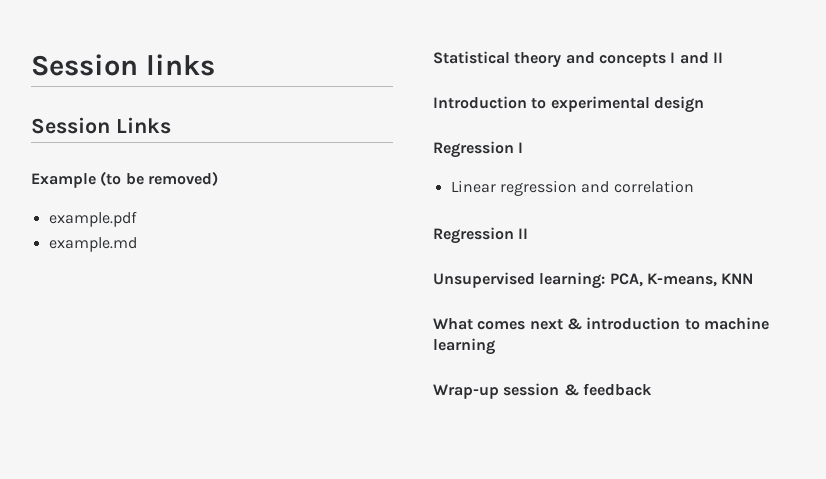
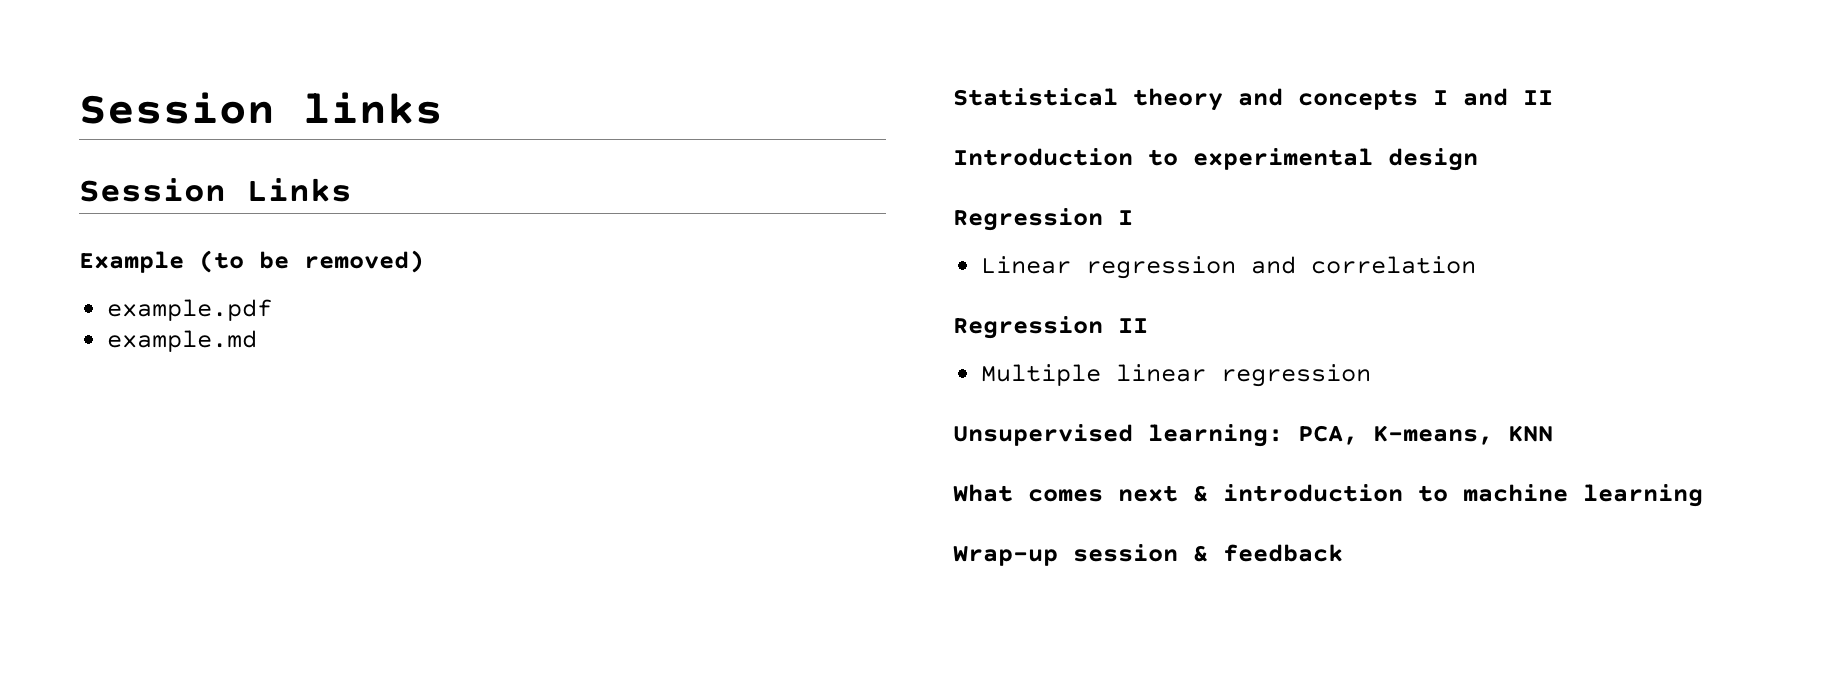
(529, 233) none -> [981,364,1372,387] // Multiple linear regression

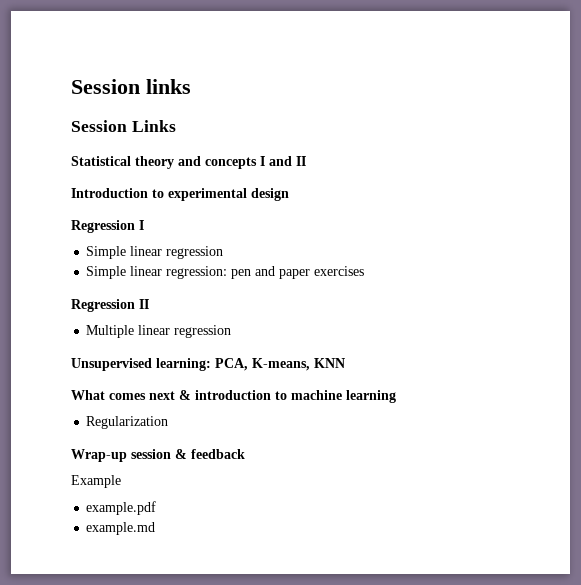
[79,250,424,273] [107,299,273,321] [107,330,258,352] // Example (to be removed) // example.pdf // example.md -> (176, 126) none
[981,256,1477,279] Linear regression and correlation -> [86,246,224,259] [86,266,365,279] Simple linear regression // Simple linear regression: pen and paper exercises
(1703, 495) none -> [86,416,169,429] // Regularization
(1343, 553) none -> [71,475,121,488] [86,501,157,515] [86,522,156,535] // Example // example.pdf // example.md

